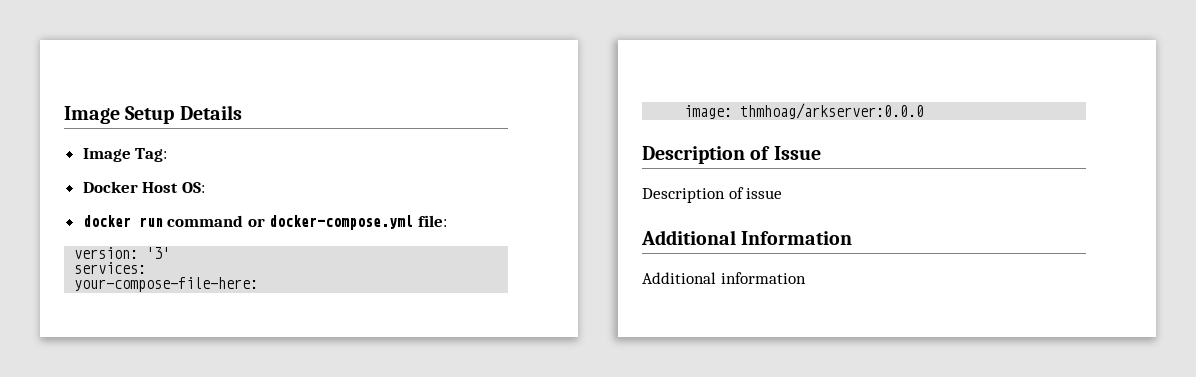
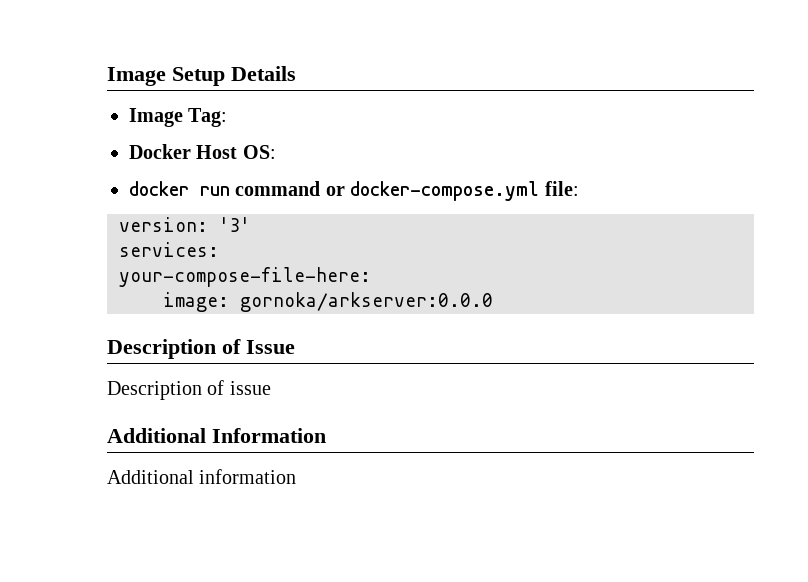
[740,103,925,119] thmhoag/arkserver:0.0.0 -> [240,292,493,312] gornoka/arkserver:0.0.0

